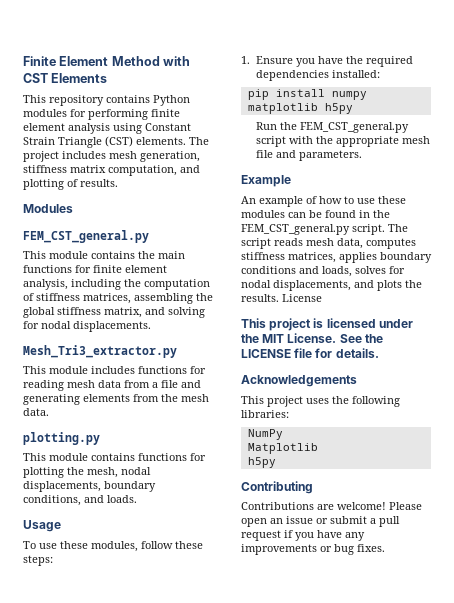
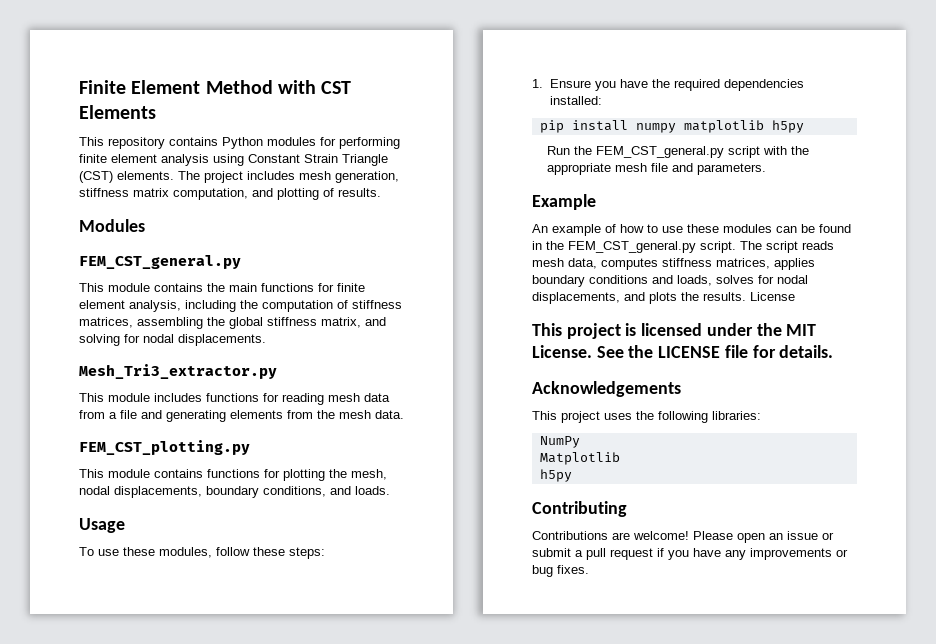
[23,432,100,445] plotting.py -> [79,440,250,455] FEM_CST_plotting.py

